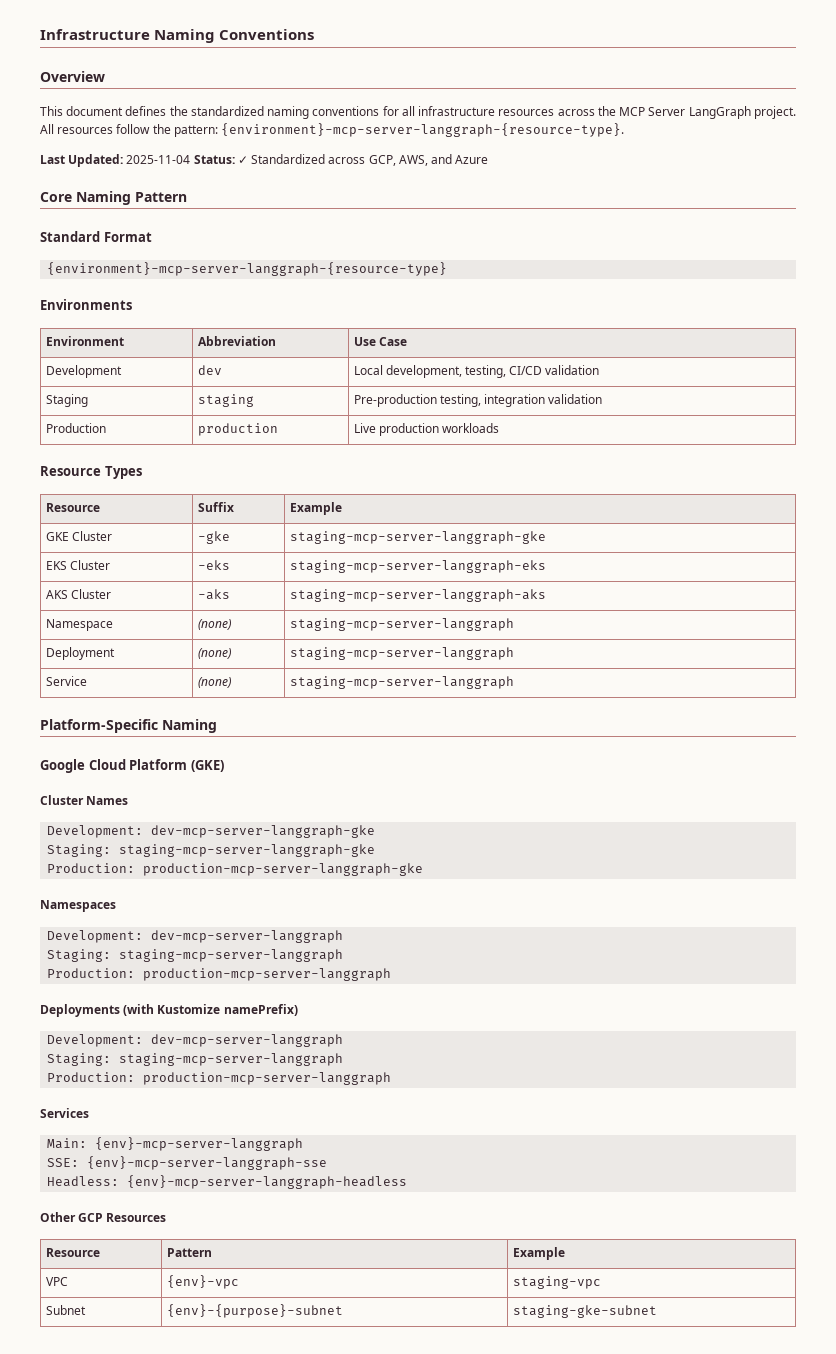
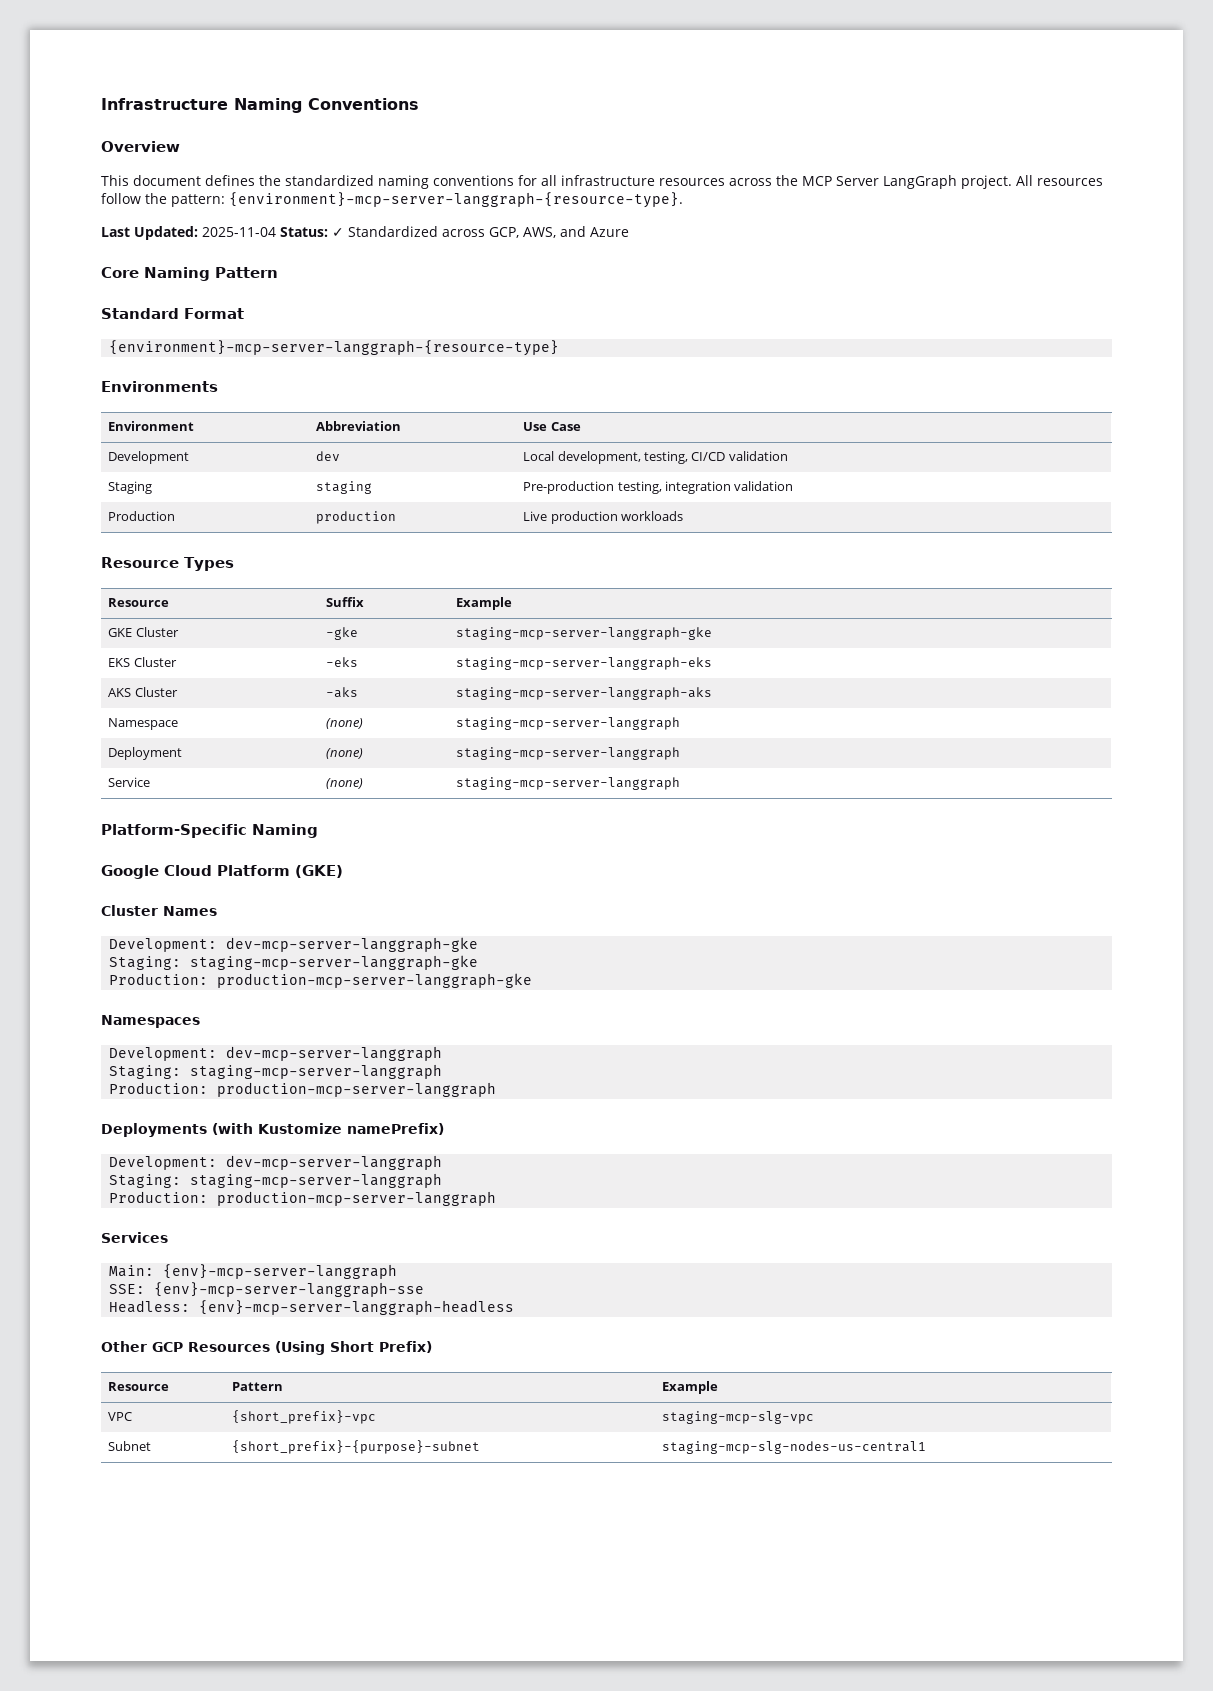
(167, 1217) none -> [275,1341,432,1355] (Using Short Prefix)
[166,1275,239,1289] [512,1276,601,1289] {env}-vpc | staging-vpc -> [232,1410,377,1424] [662,1411,815,1424] {short_prefix}-vpc | staging-mcp-slg-vpc
[166,1304,343,1318] [512,1305,657,1318] {env}-{purpose}-subnet | staging-gke-subnet -> [232,1440,481,1454] [662,1441,927,1454] {short_prefix}-{purpose}-subnet | staging-mcp-slg-nodes-us-central1

